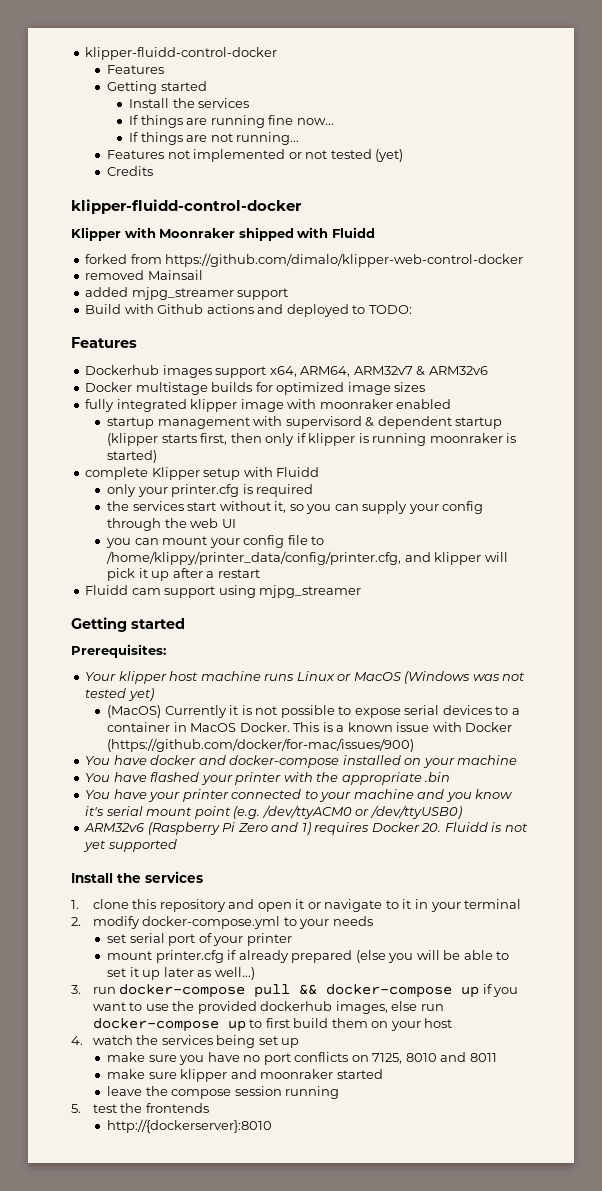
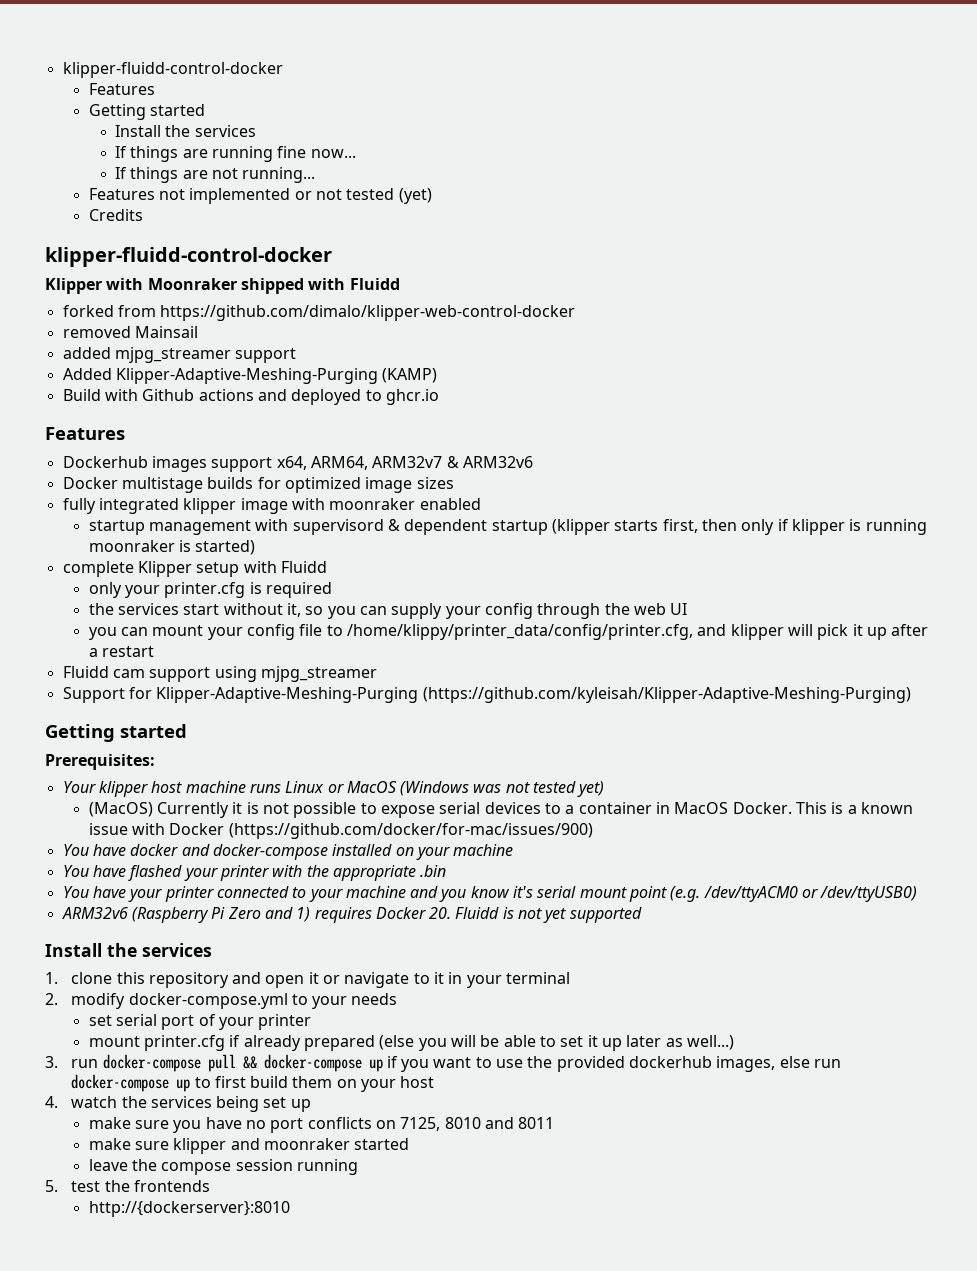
(289, 294) none -> [62,368,438,384] // Added Klipper-Adaptive-Meshing-Purging (KAMP)
[368,305,412,314] TODO: -> [385,389,439,405] ghcr.io
(362, 591) none -> [62,687,911,703] // Support for Klipper-Adaptive-Meshing-Purging (https://github.com/kyleisah/Klipper-Adaptive-Meshing-Purging)

